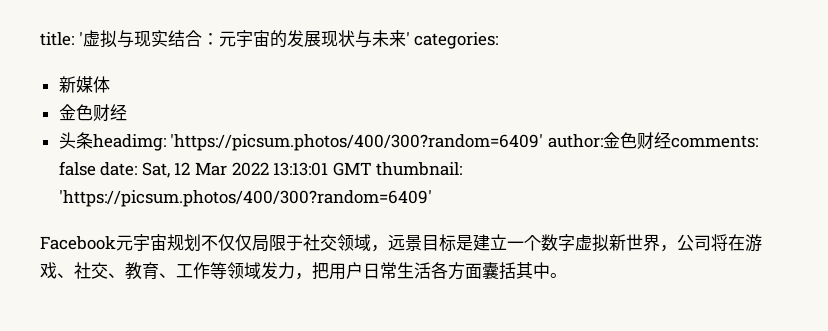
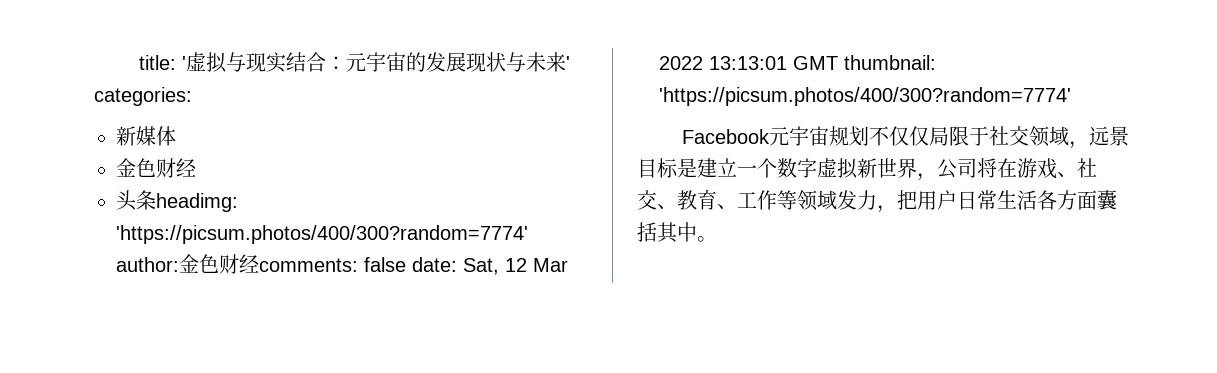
[170,134,544,151] 'https://picsum.photos/400/300?random=6409' -> [116,225,528,244] 'https://picsum.photos/400/300?random=7774'
[58,190,432,207] 'https://picsum.photos/400/300?random=6409' -> [659,87,1071,106] 'https://picsum.photos/400/300?random=7774'

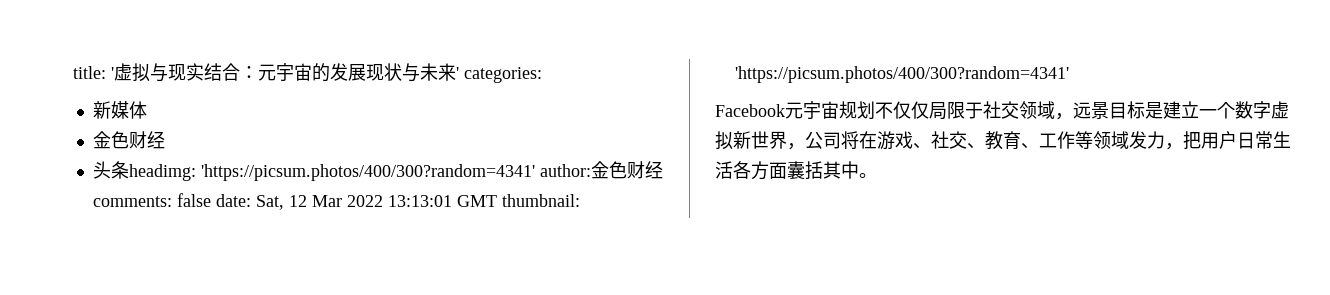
[116,225,528,244] 'https://picsum.photos/400/300?random=7774' -> [200,164,535,181] 'https://picsum.photos/400/300?random=4341'
[659,87,1071,106] 'https://picsum.photos/400/300?random=7774' -> [734,66,1069,83] 'https://picsum.photos/400/300?random=4341'

